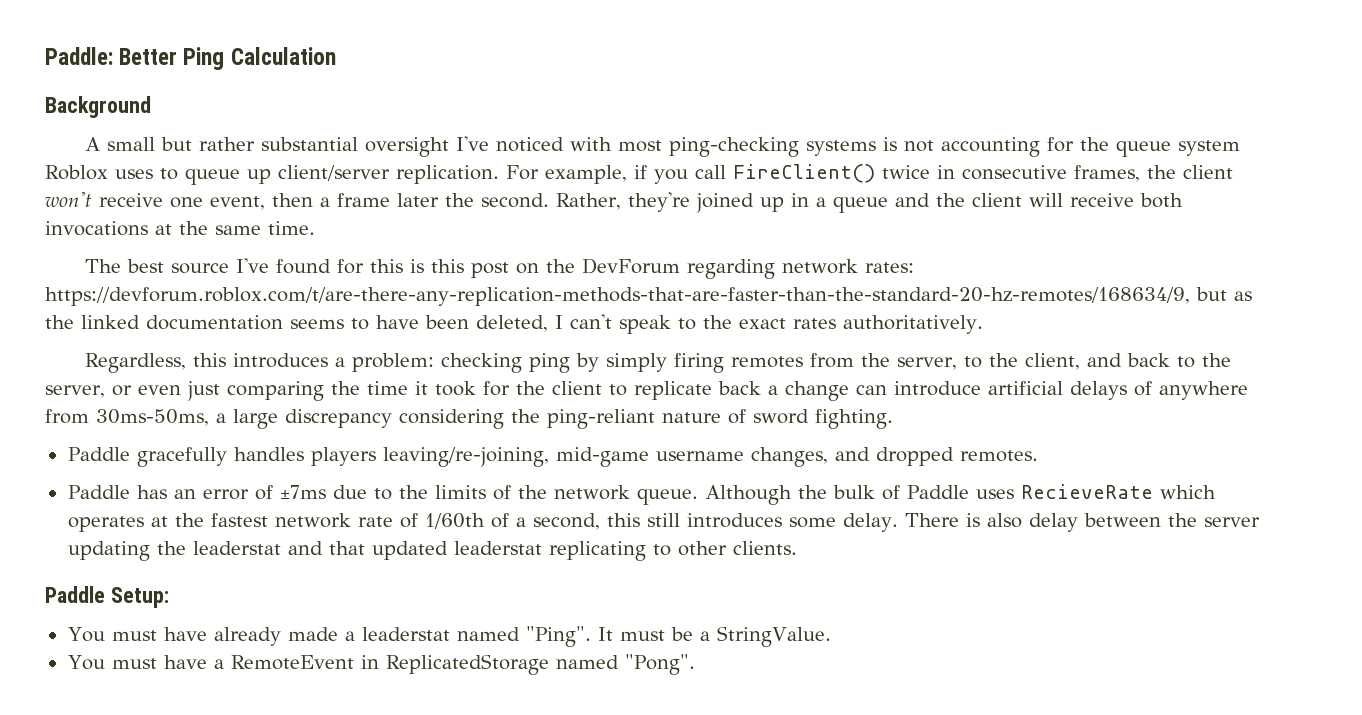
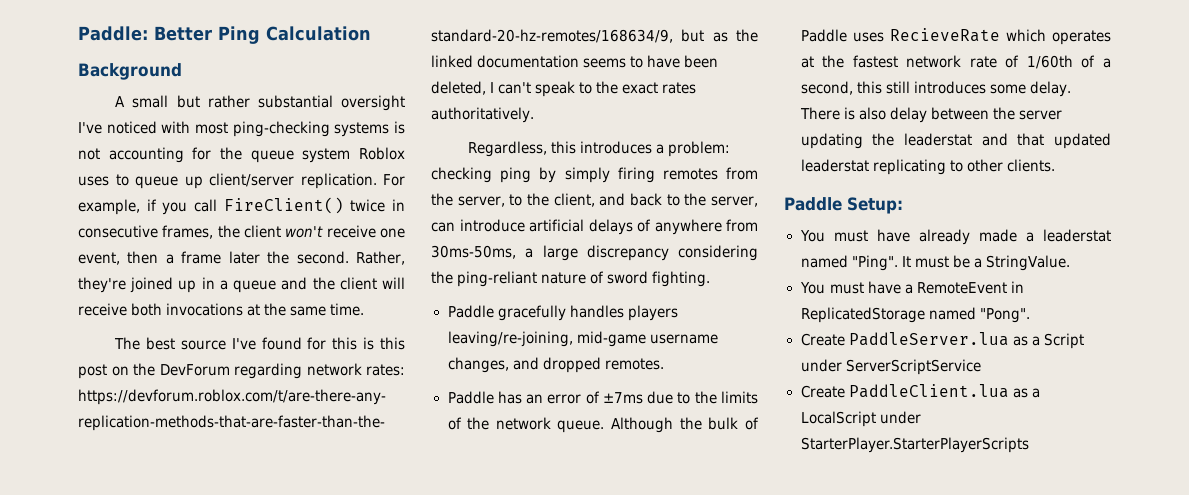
[111,381,849,401] or even just comparing the time it took for the client to replicate back a change -> (758, 201) none
(695, 664) none -> [800,332,1084,349] [800,359,981,375] [800,384,1040,398] [800,411,921,427] [800,437,1030,453] // Create PaddleServer.lua as a Script under ServerScriptService // Create PaddleClient.lua as a LocalScript under StarterPlayer.StarterPlayerScripts

